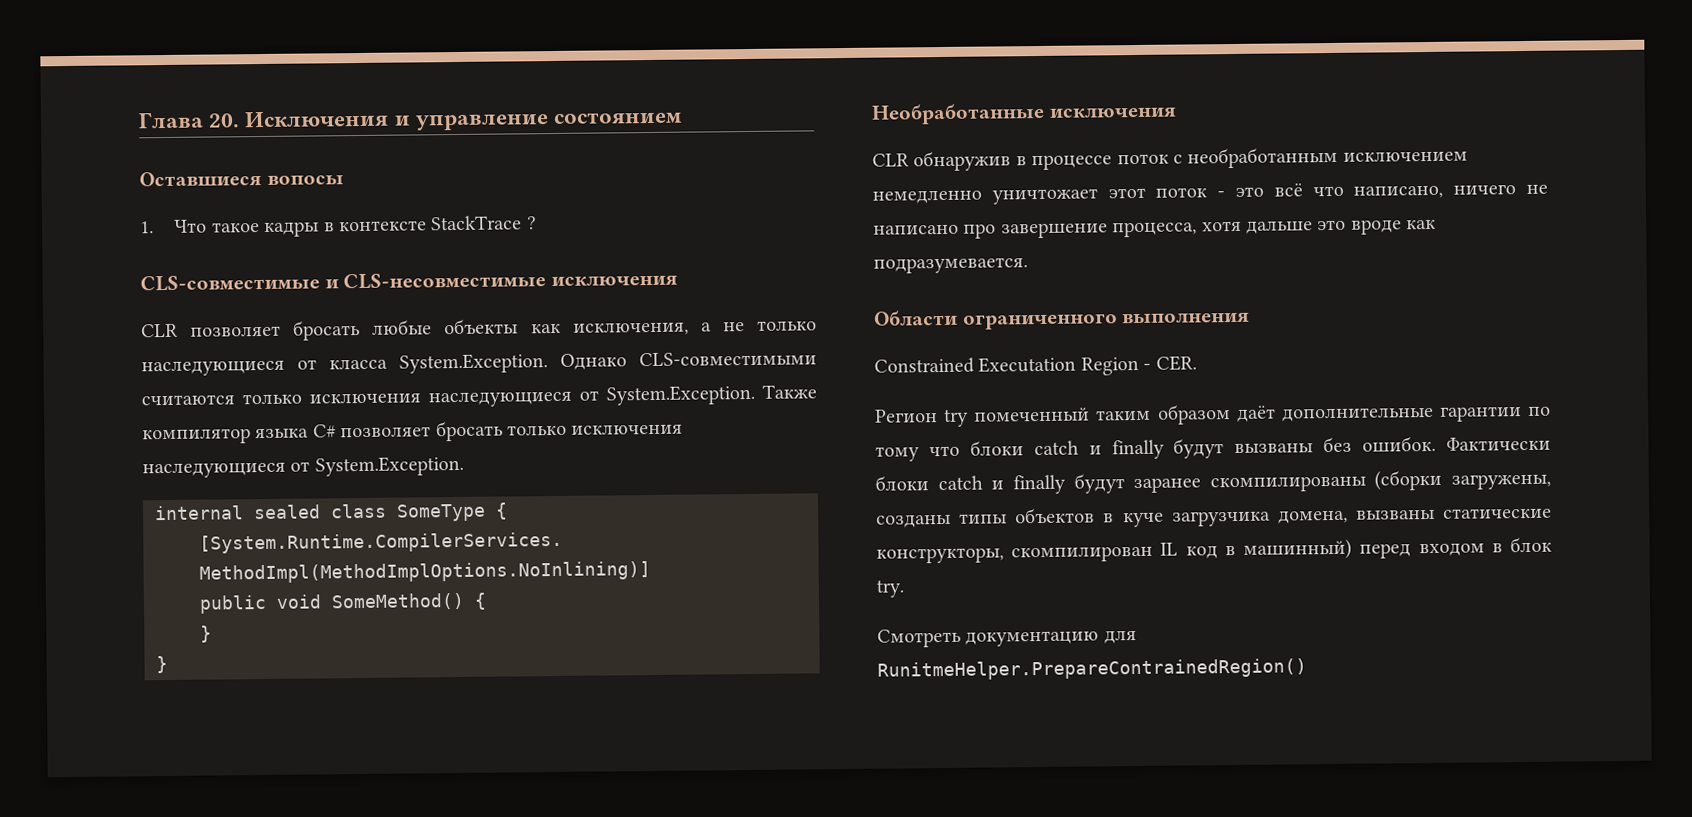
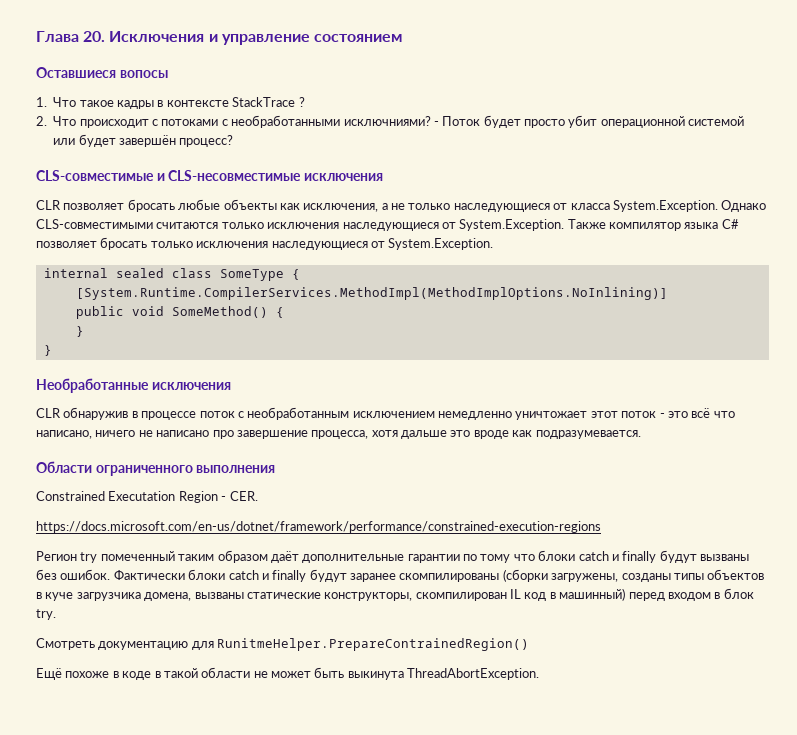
(537, 223) none -> [36,115,745,128] [53,134,234,147] // 2. Что происходит с потоками с необработанными исключниями? - Поток будет просто убит операционной системой или будет завершён процесс?
(1197, 363) none -> [36,521,601,533] // https://docs.microsoft.com/en-us/dotnet/framework/performance/constrained-execution-regions
(1307, 669) none -> [36,667,540,680] // Ещё похоже в коде в такой области не может быть выкинута ThreadAbortException.

